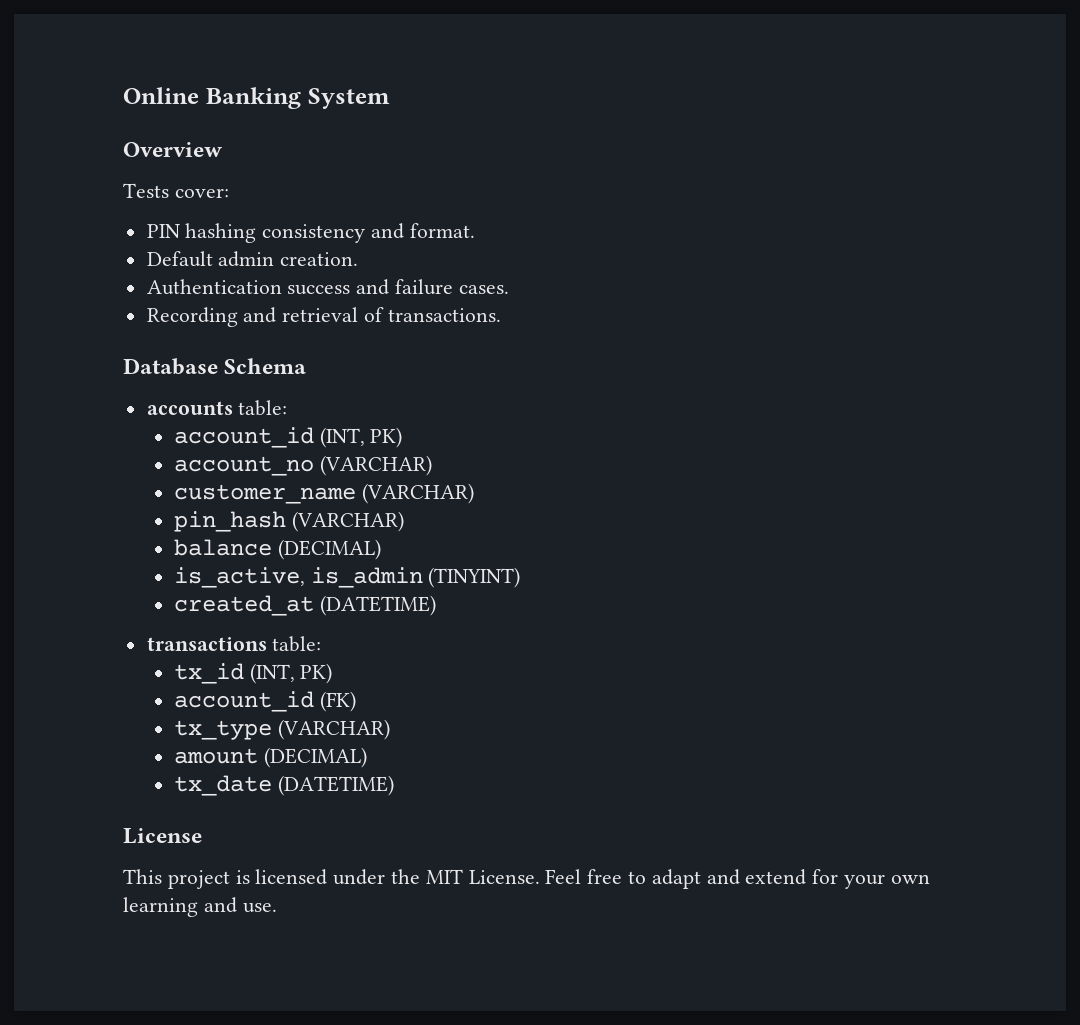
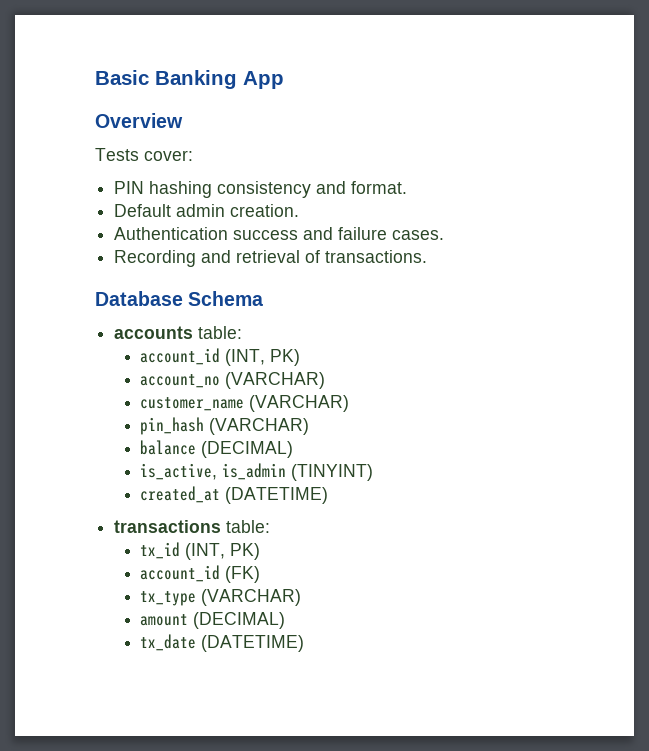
[123,87,390,109] Online Banking System -> [95,70,284,89] Basic Banking App
[123,828,202,844] [123,869,930,889] [123,897,277,917] // License // This project is licensed under the MIT License. Feel free to adapt and extend for your own learning and use. -> (305, 643) none

